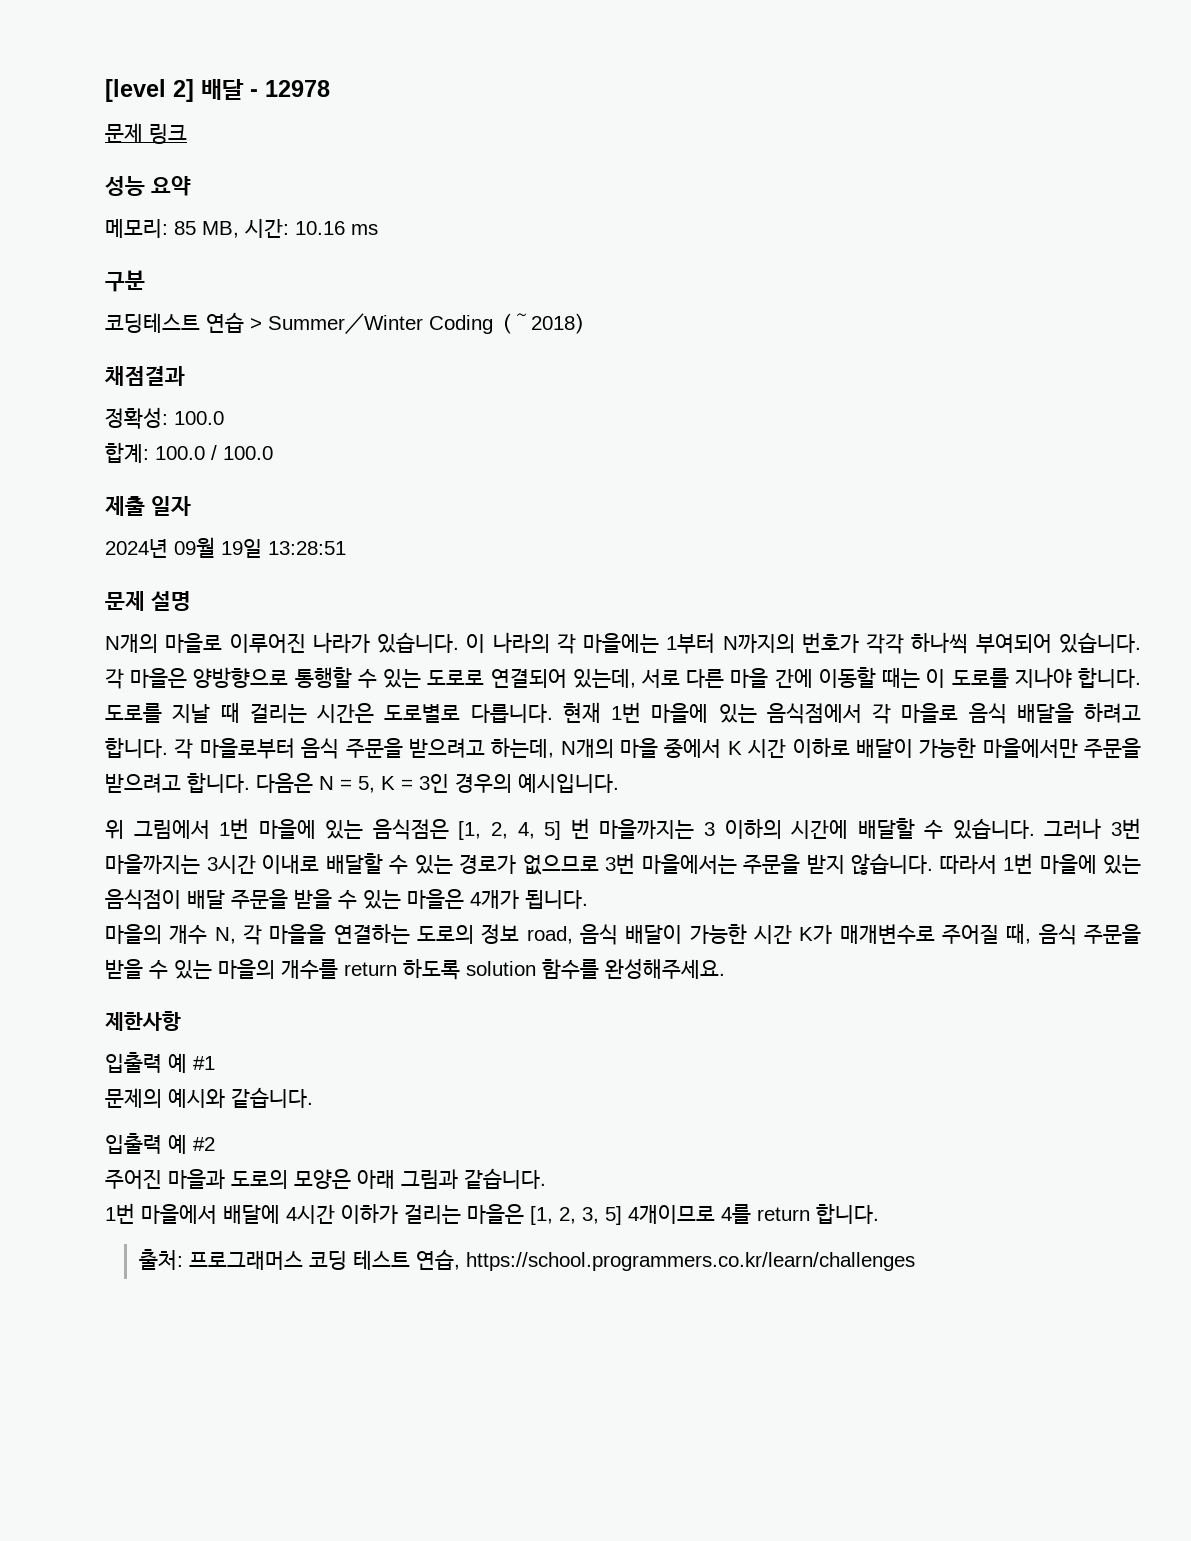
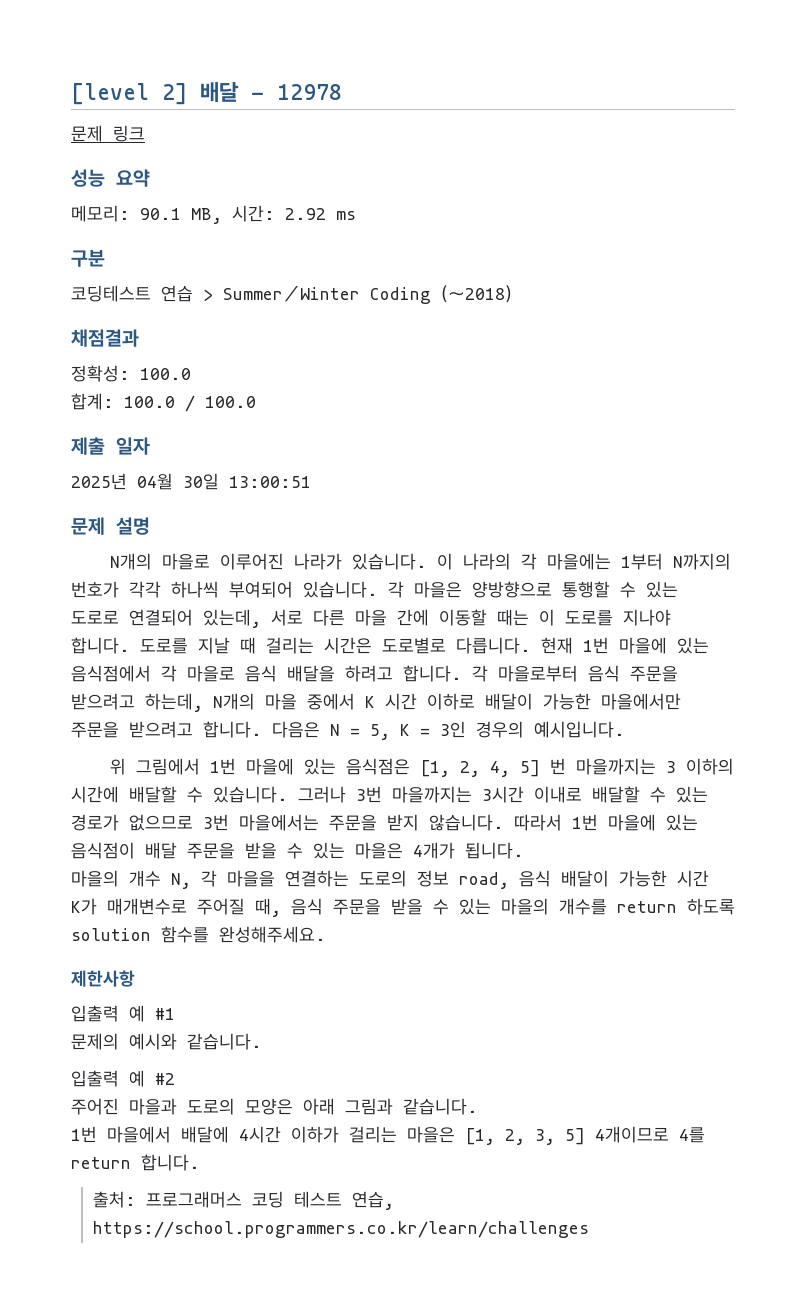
[174,221,196,235] 85 -> [140,208,181,220] 90.1
[295,221,345,235] 10.16 -> [285,208,326,220] 2.92
[105,537,346,558] 2024년 09월 19일 13:28:51 -> [71,473,311,490] 2025년 04월 30일 13:00:51

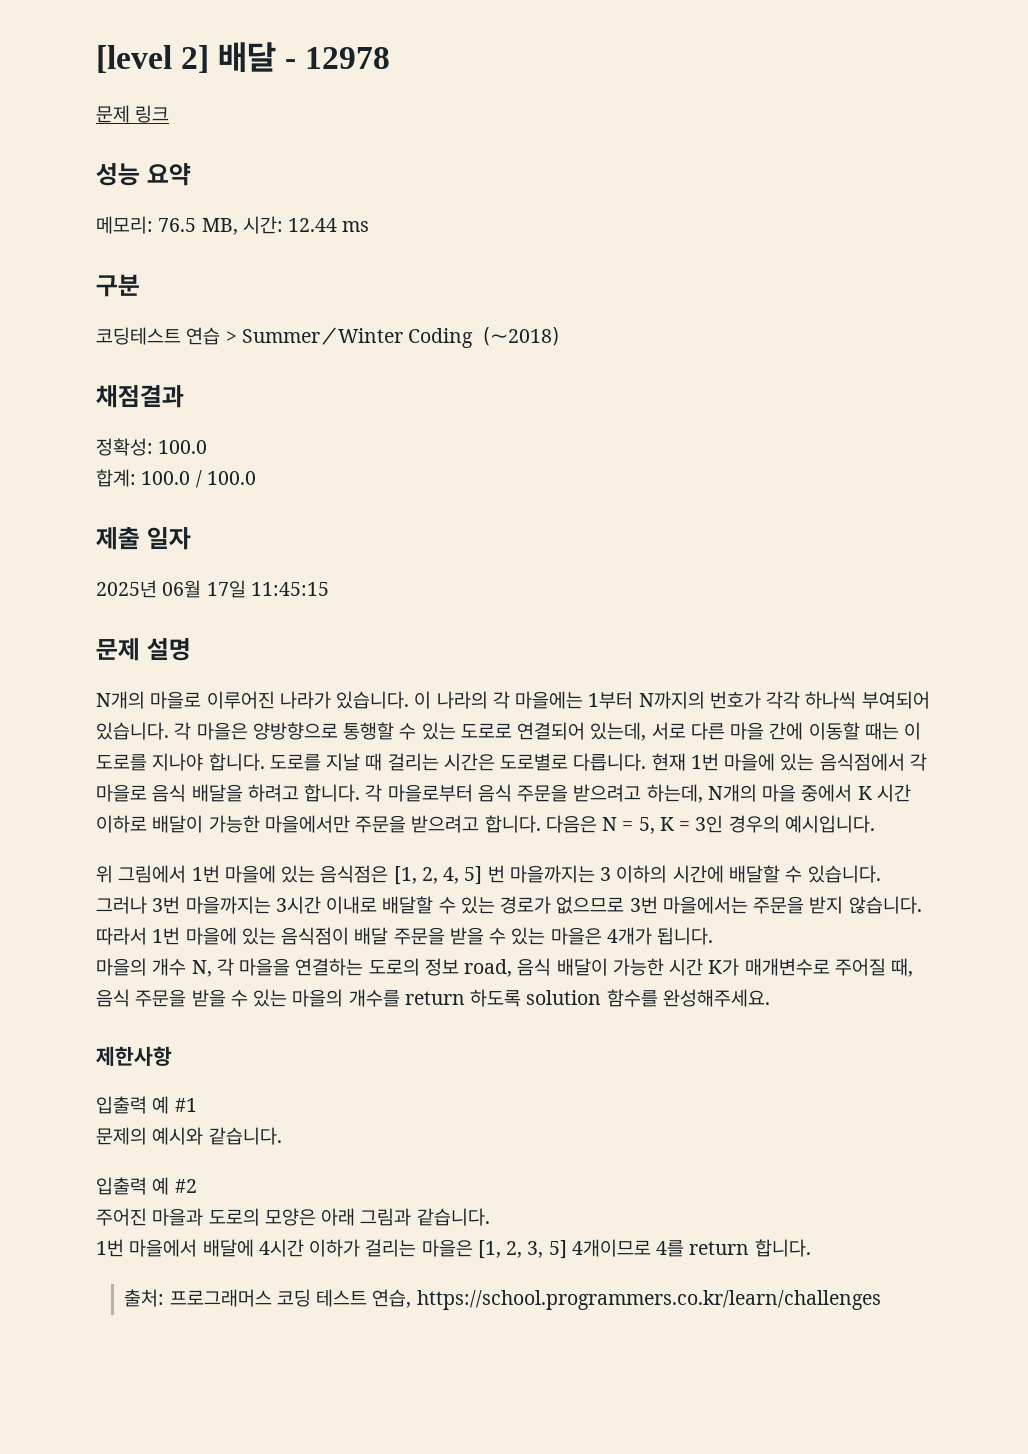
[140,208,181,220] 90.1 -> [158,218,197,232] 76.5
[285,208,326,220] 2.92 -> [288,218,338,232] 12.44
[137,473,311,490] 04월 30일 13:00:51 -> [162,580,329,598] 06월 17일 11:45:15

